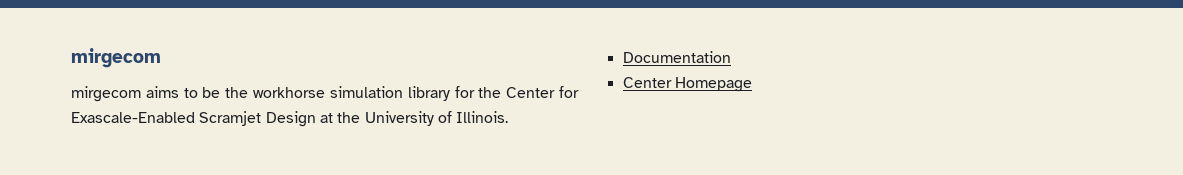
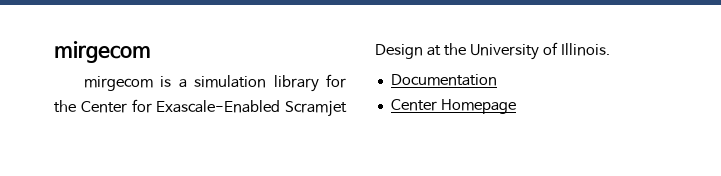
[145,86,326,98] aims to be the workhorse -> [160,76,187,88] is a

